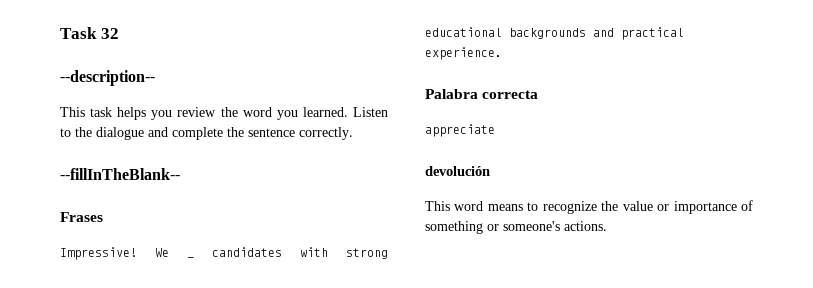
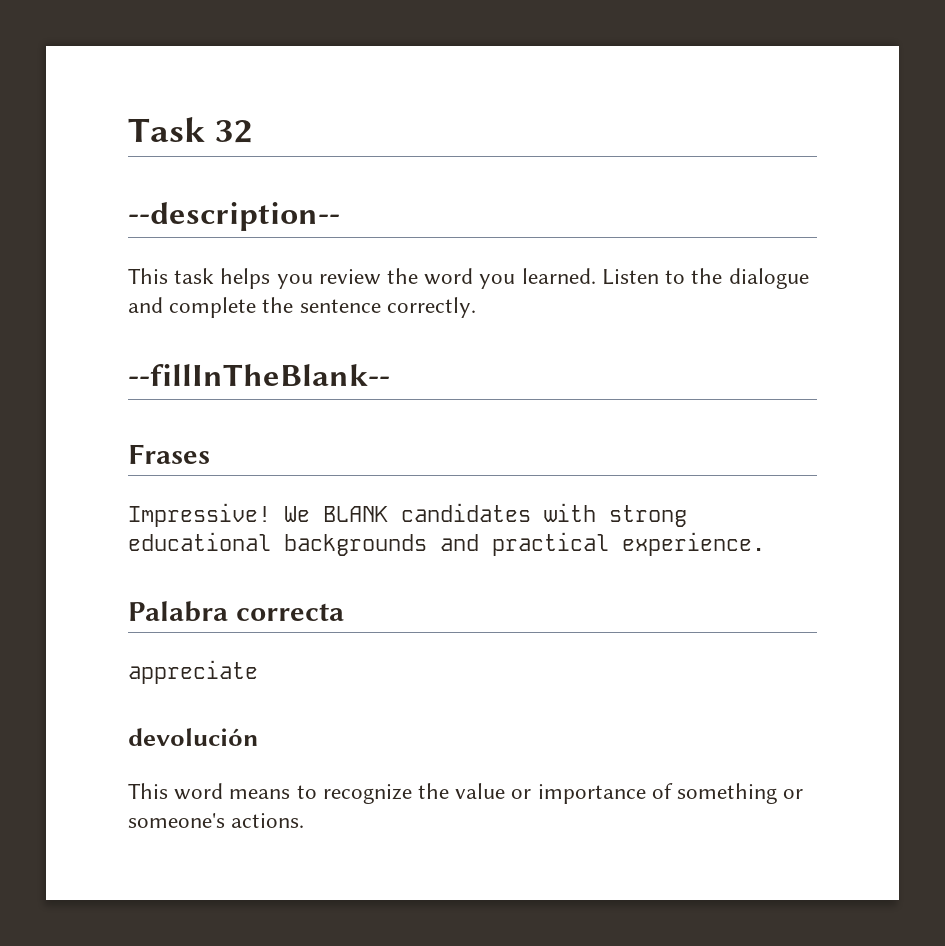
[187,257,194,258] _ -> [323,506,388,522] BLANK

